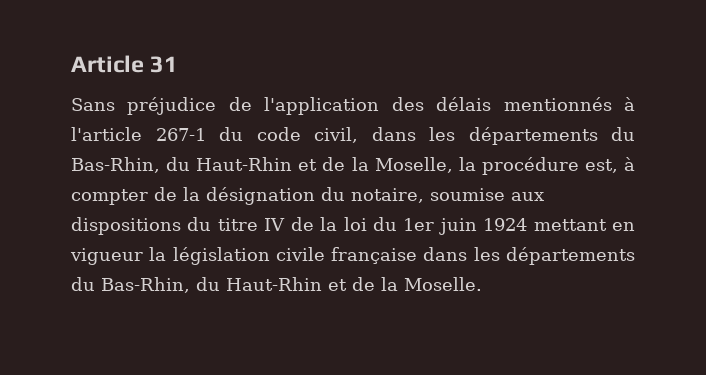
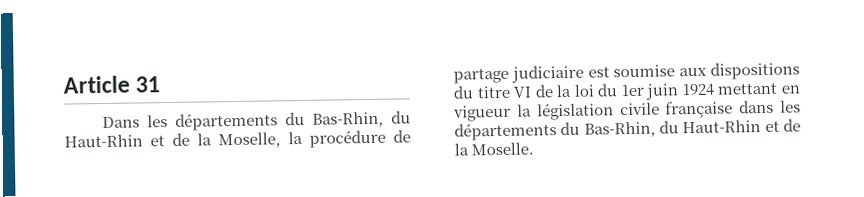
[71,97,636,115] [71,127,416,143] Sans préjudice de l'application des délais mentionnés à l'article 267-1 du code civil, dans -> [102,116,141,129] Dans
[584,157,636,173] [71,187,424,205] est, à compter de la désignation du notaire, -> [393,129,411,143] [453,64,610,84] de partage judiciaire est
[264,218,286,231] IV -> [513,86,532,98] VI

